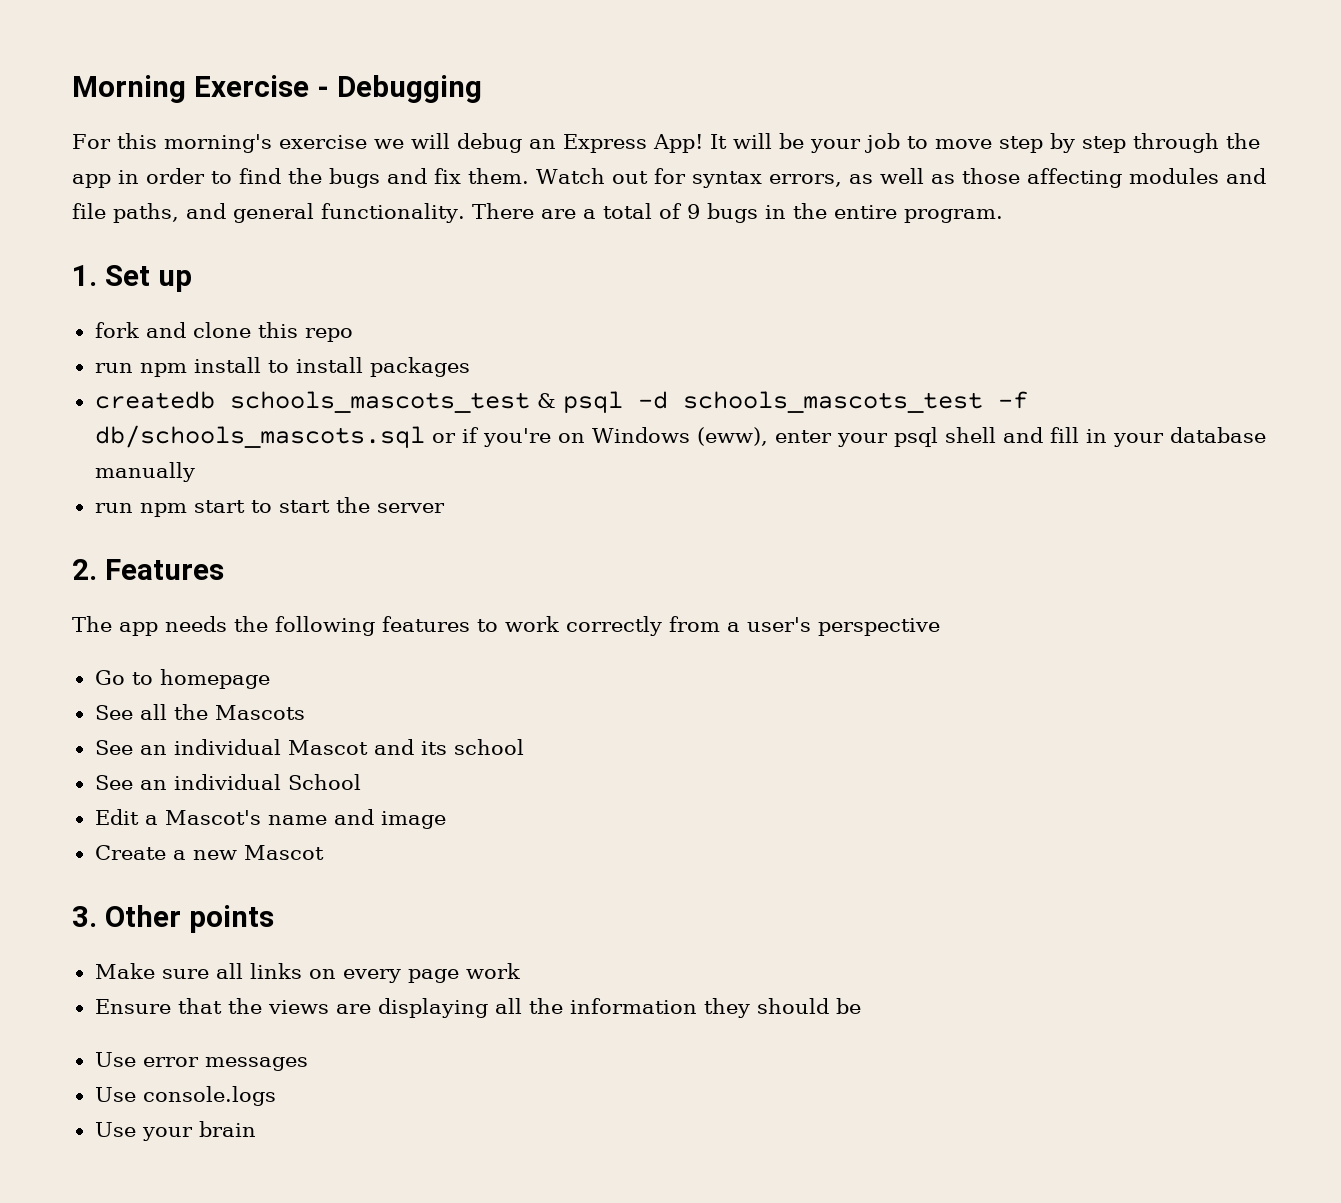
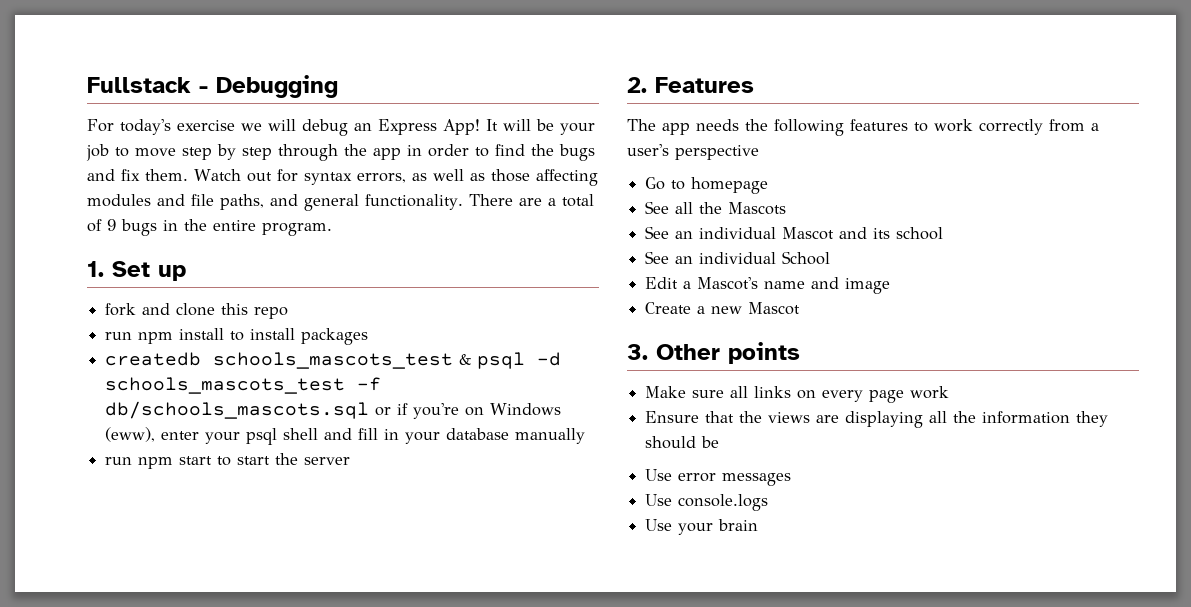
[72,75,309,103] Morning Exercise -> [87,77,191,93] Fullstack
[116,133,272,153] this morning's -> [120,119,171,135] today's

